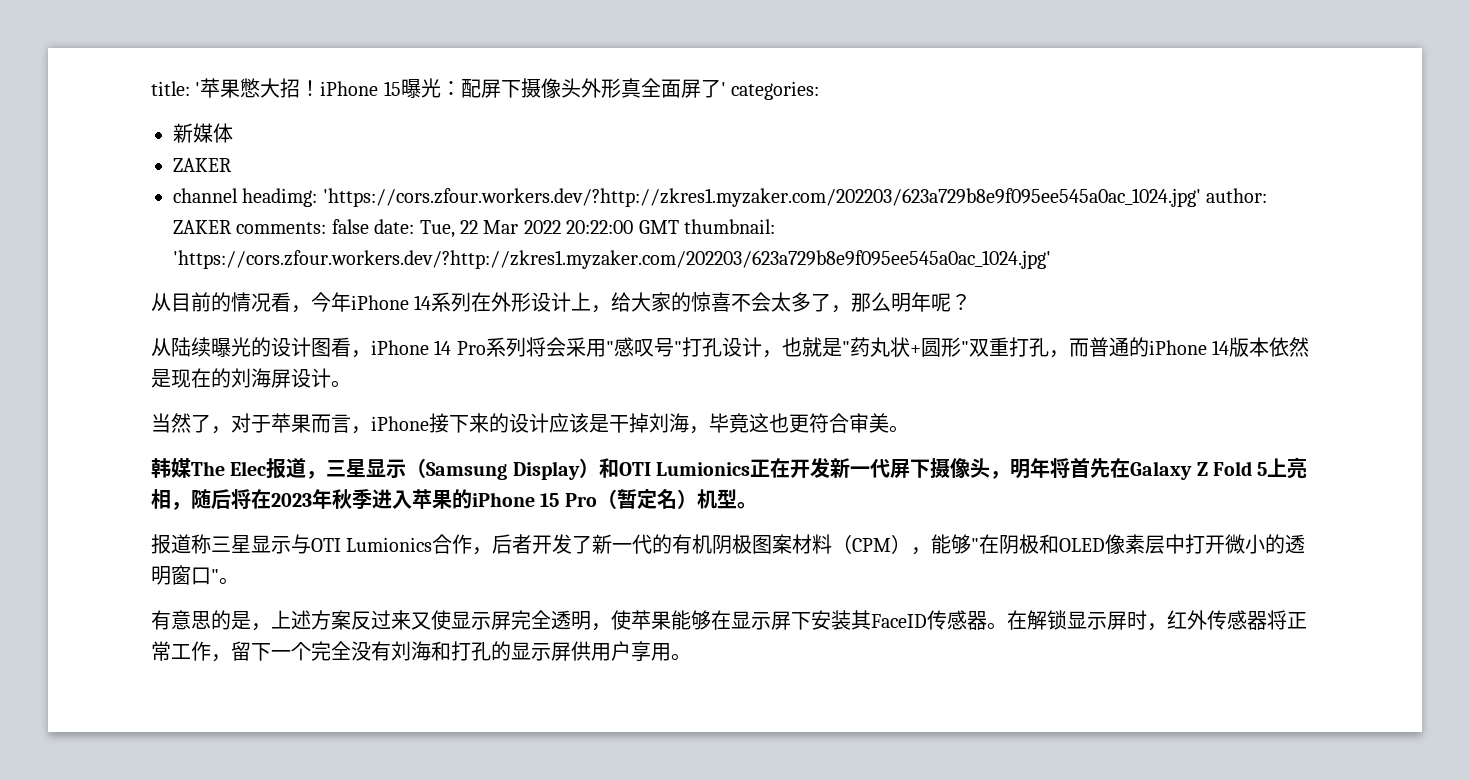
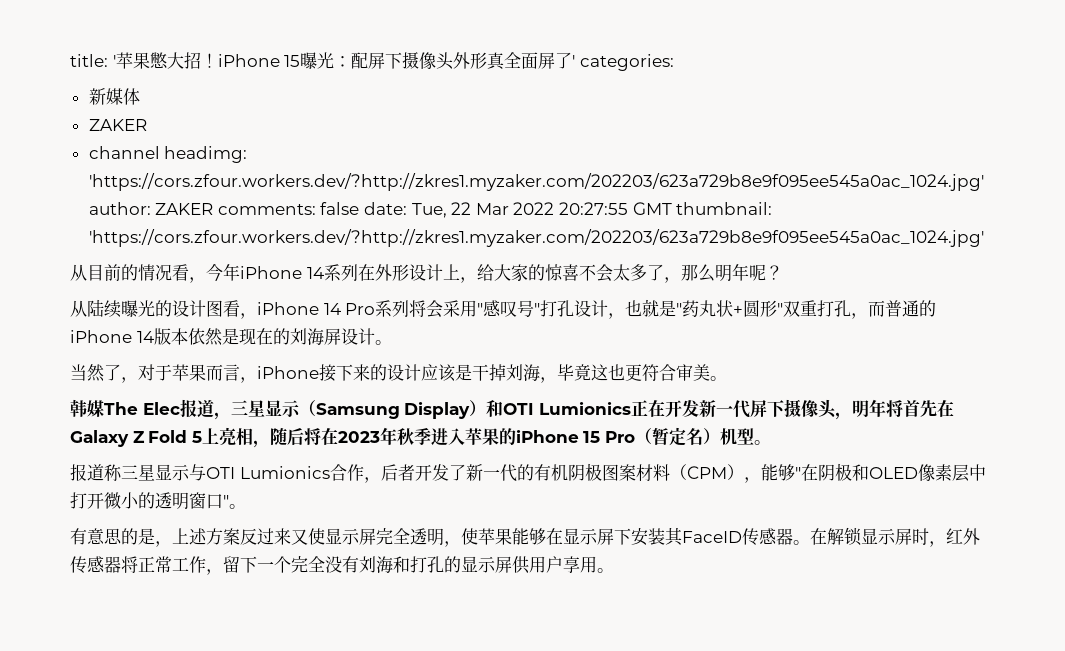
[566,220,634,234] 20:22:00 -> [559,202,629,215] 20:27:55

